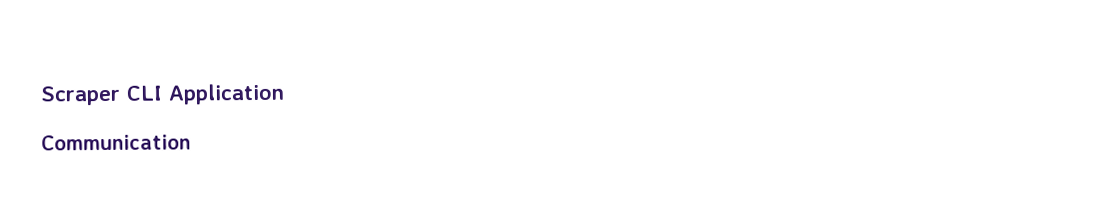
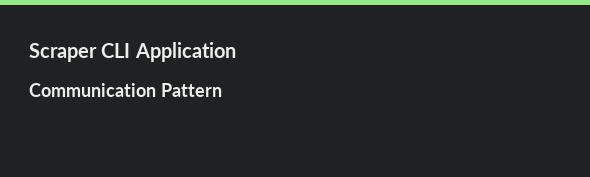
(191, 142) none -> [160,83,222,97] Pattern

